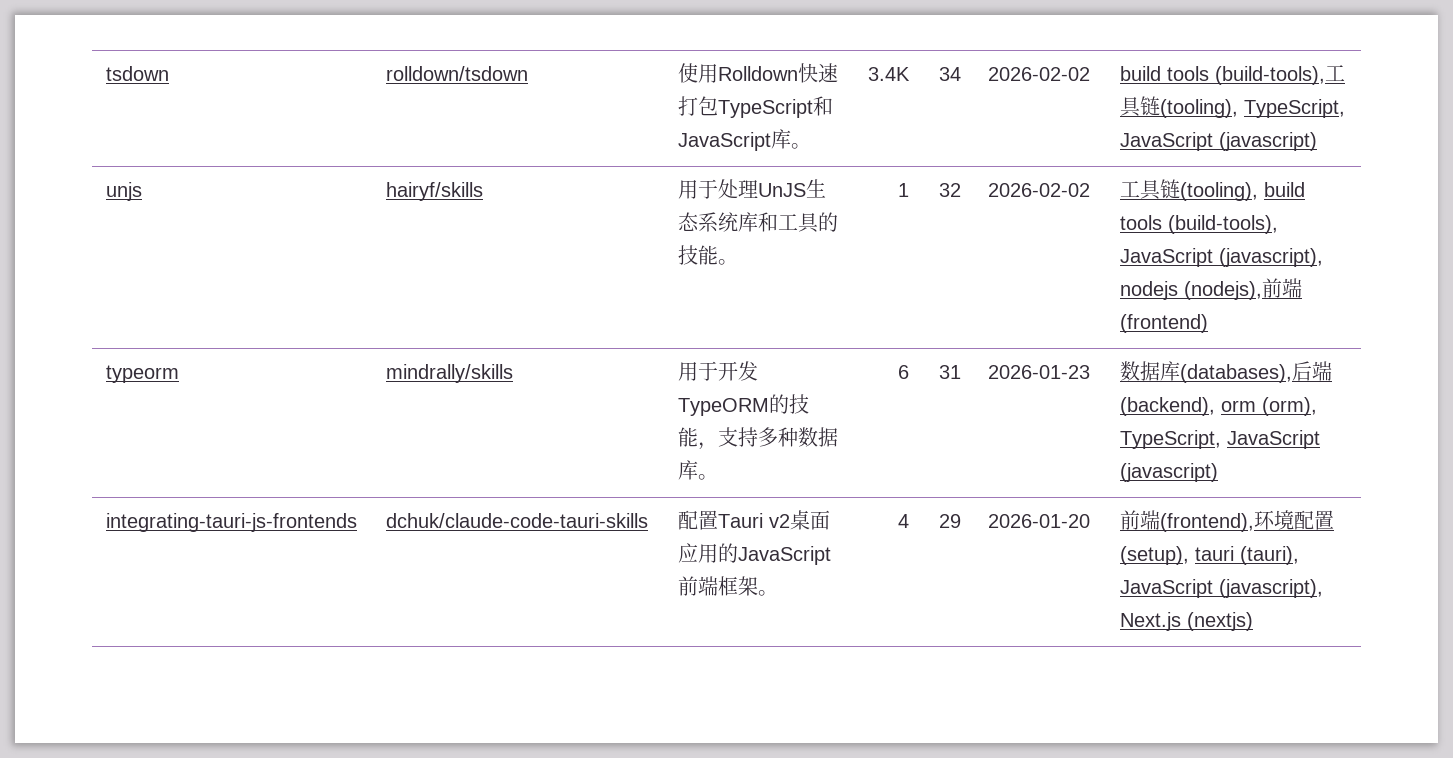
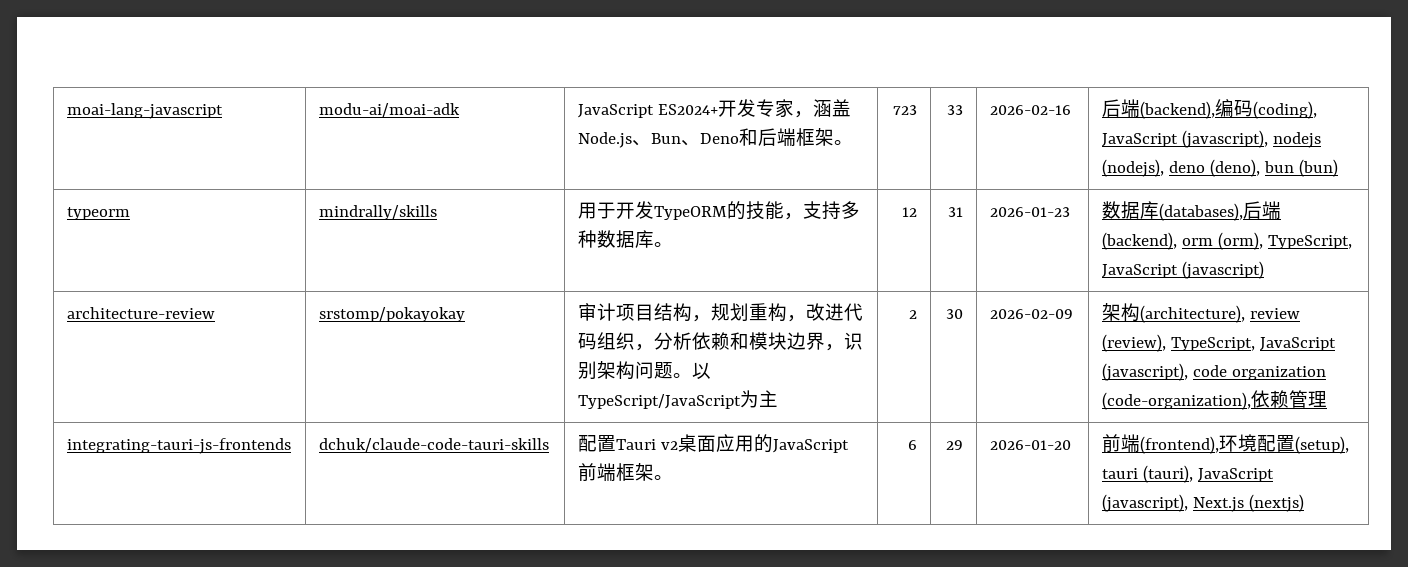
[106,66,170,81] [386,66,529,81] [678,63,839,83] [678,96,834,118] [678,129,812,151] [867,67,910,81] [938,67,961,81] [988,67,1091,81] [1120,65,1346,85] [1120,96,1346,118] [1120,132,1318,151] [106,182,143,201] [386,182,484,201] [678,179,827,199] [678,212,839,233] [678,245,739,265] [897,183,909,197] [938,183,961,197] [988,183,1091,197] [1120,179,1306,201] [1120,215,1279,234] [1120,248,1324,267] [1120,278,1303,300] [1120,314,1209,333] tsdown | rolldown/tsdown | 使用Rolldown快速打包TypeScript和JavaScript库。 | 3.4K | 34 | 2026-02-02 | build tools (build-tools),工具链(tooling), TypeScript, JavaScript (javascript) // unjs | hairyf/skills | 用于处理UnJS生态系统库和工具的技能。 | 1 | 32 | 2026-02-02 | 工具链(tooling), build tools (build-tools), JavaScript (javascript), nodejs (nodejs),前端(frontend) -> [66,103,223,119] [318,103,460,117] [577,99,851,118] [577,128,853,148] [893,105,918,115] [947,105,964,115] [989,105,1071,115] [1101,99,1317,119] [1101,130,1321,148] [1101,159,1338,177] moai-lang-javascript | modu-ai/moai-adk | JavaScript ES2024+开发专家，涵盖Node.js、Bun、Deno和后端框架。 | 723 | 33 | 2026-02-16 | 后端(backend),编码(coding), JavaScript (javascript), nodejs (nodejs), deno (deno), bun (bun)
[897,365,909,379] 6 -> [902,207,918,217] 12
(1219, 472) none -> [66,307,215,319] [318,307,465,322] [577,303,863,322] [577,332,863,351] [577,361,711,380] [577,390,778,409] [909,310,918,319] [946,309,964,319] [989,309,1073,319] [1101,303,1300,323] [1101,334,1336,352] [1101,363,1326,381] [1101,390,1327,410] // architecture-review | srstomp/pokayokay | 审计项目结构，规划重构，改进代码组织，分析依赖和模块边界，识别架构问题。以TypeScript/JavaScript为主 | 2 | 30 | 2026-02-09 | 架构(architecture), review (review), TypeScript, JavaScript (javascript), code organization (code-organization),依赖管理
[897,514,909,528] 4 -> [908,440,918,450] 6

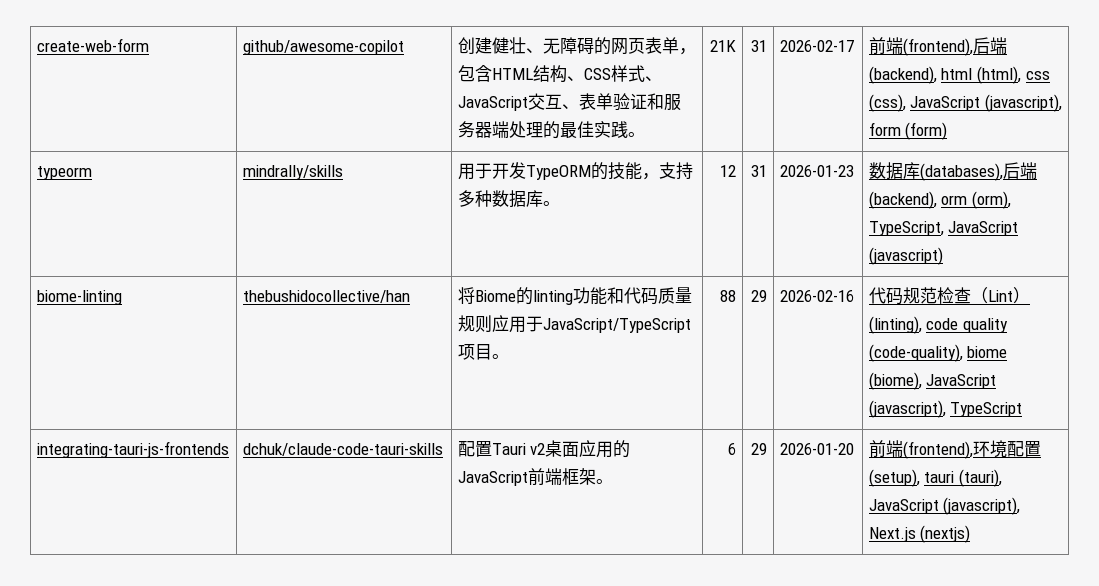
[66,103,223,119] [318,103,460,117] [577,99,851,118] [577,128,853,148] [893,105,918,115] [947,105,964,115] [989,105,1071,115] [1101,99,1317,119] [1101,130,1321,148] [1101,159,1338,177] moai-lang-javascript | modu-ai/moai-adk | JavaScript ES2024+开发专家，涵盖Node.js、Bun、Deno和后端框架。 | 723 | 33 | 2026-02-16 | 后端(backend),编码(coding), JavaScript (javascript), nodejs (nodejs), deno (deno), bun (bun) -> [36,38,149,52] [242,40,404,55] [457,37,696,55] [457,65,662,83] [457,93,681,111] [457,121,645,139] [710,40,737,52] [751,40,768,52] [779,40,854,52] [868,37,1007,56] [868,66,1050,84] [868,94,1062,112] [868,122,948,140] create-web-form | github/awesome-copilot | 创建健壮、无障碍的网页表单，包含HTML结构、CSS样式、JavaScript交互、表单验证和服务器端处理的最佳实践。 | 21K | 31 | 2026-02-17 | 前端(frontend),后端(backend), html (html), css (css), JavaScript (javascript), form (form)
[66,307,215,319] [318,307,465,322] [577,303,863,322] [577,332,863,351] [577,361,711,380] [577,390,778,409] [909,310,918,319] [946,309,964,319] [989,309,1073,319] [1101,303,1300,323] [1101,334,1336,352] [1101,363,1326,381] [1101,390,1327,410] architecture-review | srstomp/pokayokay | 审计项目结构，规划重构，改进代码组织，分析依赖和模块边界，识别架构问题。以TypeScript/JavaScript为主 | 2 | 30 | 2026-02-09 | 架构(architecture), review (review), TypeScript, JavaScript (javascript), code organization (code-organization),依赖管理 -> [36,290,122,305] [242,290,410,303] [457,287,692,305] [457,315,691,333] [457,344,509,360] [720,290,737,302] [751,290,768,302] [779,290,854,302] [868,287,1030,305] [868,316,1008,334] [868,344,1008,362] [868,372,997,390] [868,400,1023,418] biome-linting | thebushidocollective/han | 将Biome的linting功能和代码质量规则应用于JavaScript/TypeScript项目。 | 88 | 29 | 2026-02-16 | 代码规范检查（Lint）(linting), code quality (code-quality), biome (biome), JavaScript (javascript), TypeScript

